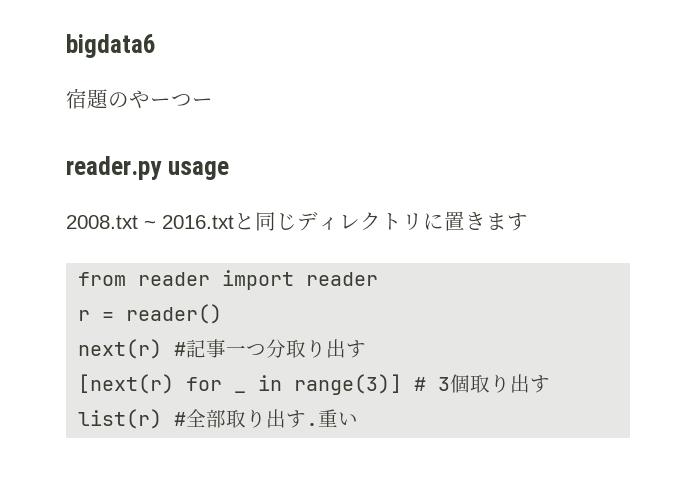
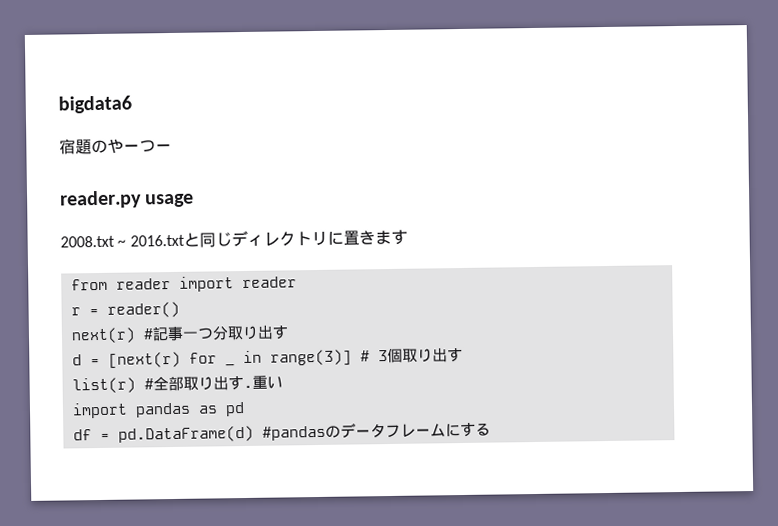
(367, 349) none -> [71,354,100,366] d =
(359, 419) none -> [71,402,245,419] [72,422,491,443] // import pandas as pd // df = pd.DataFrame(d) #pandasのデータフレームにする

